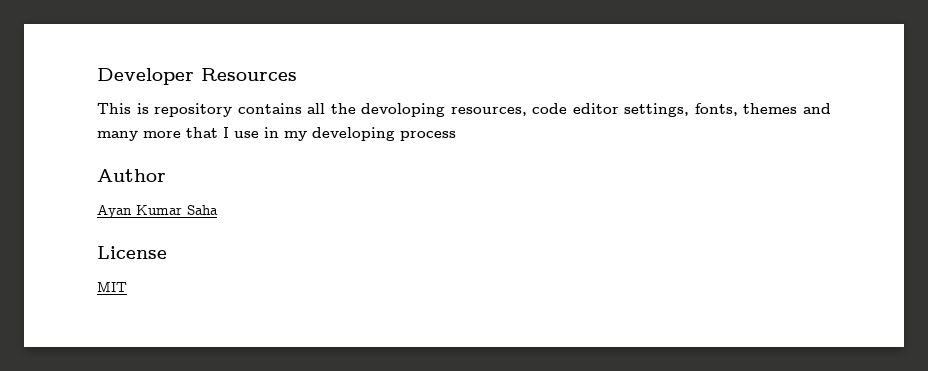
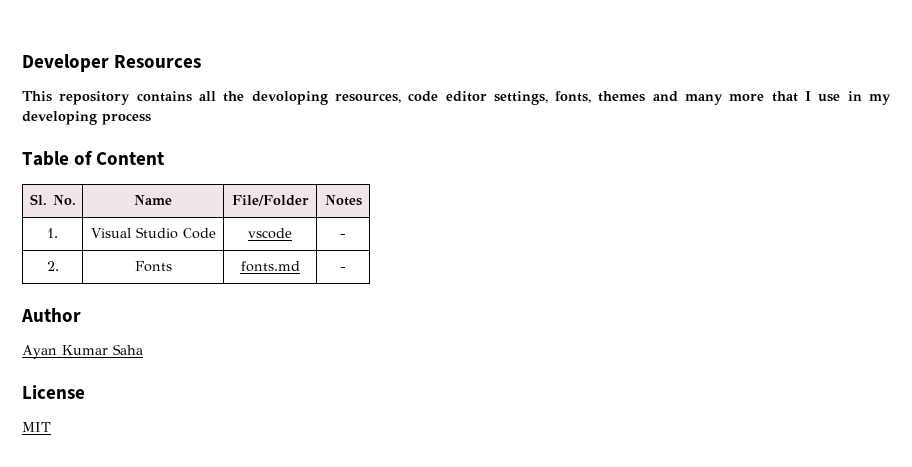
[136,103,149,114] is -> (52, 96) none
(456, 136) none -> [22,150,165,166] [29,194,76,205] [134,195,172,205] [231,195,309,206] [324,195,362,206] [47,228,58,238] [90,227,216,239] [247,228,292,239] [340,234,346,238] [46,261,59,271] [134,261,172,272] [240,261,300,272] [340,267,346,271] // Table of Content // Sl. No. | Name | File/Folder | Notes // 1. | Visual Studio Code | vscode | - // 2. | Fonts | fonts.md | -

